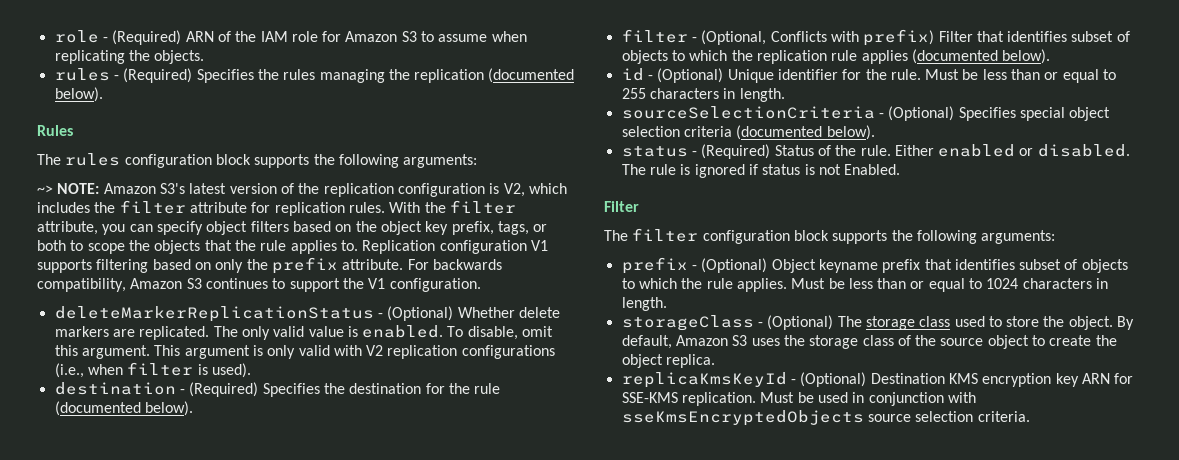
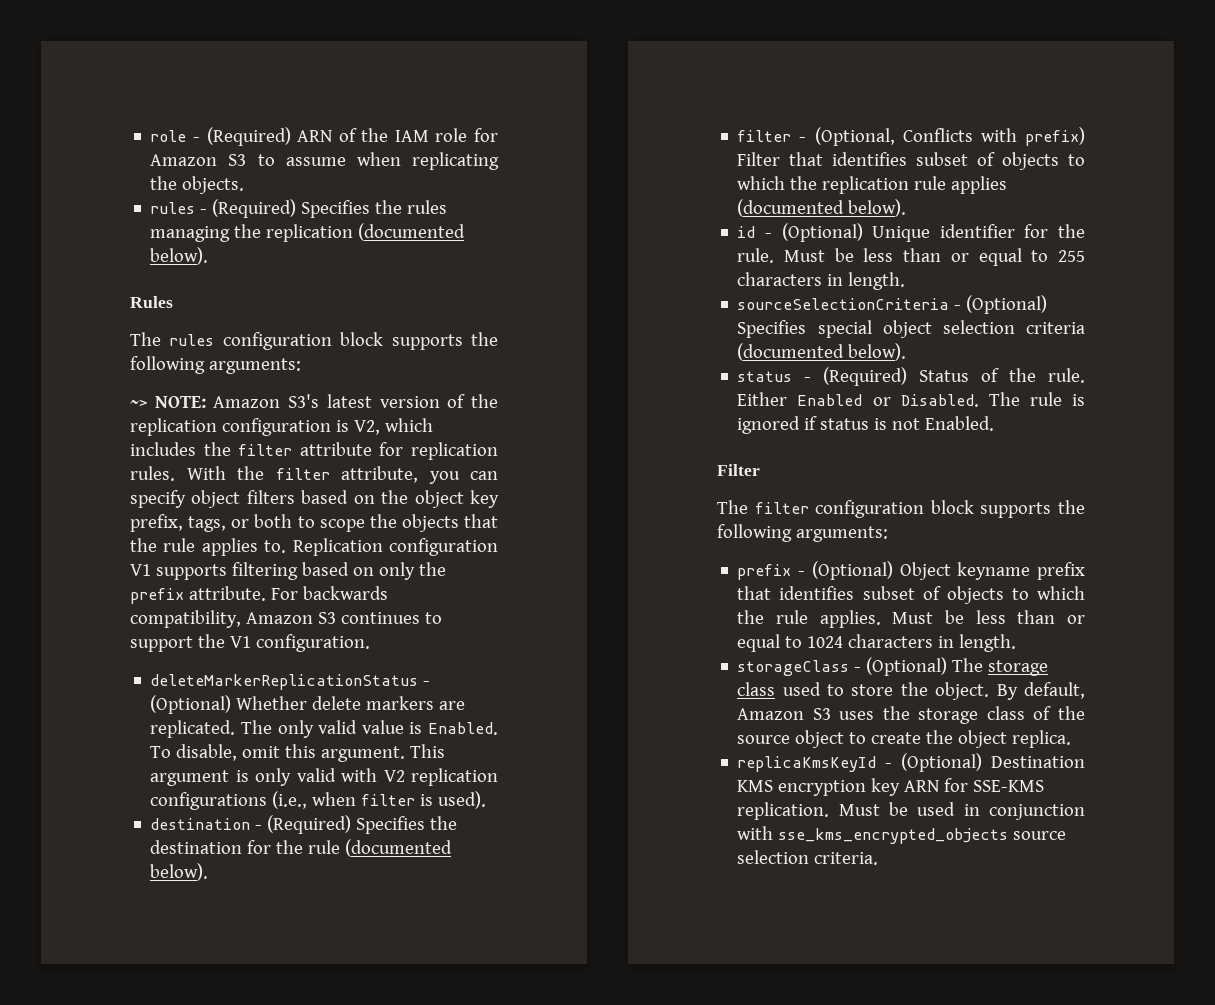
[362,325,444,338] enabled. -> [428,722,499,735] Enabled.
[938,144,1130,157] enabled or disabled. -> [797,394,979,407] Enabled or Disabled.
[621,410,864,426] sseKmsEncryptedObjects -> [778,828,1009,844] sse_kms_encrypted_objects

